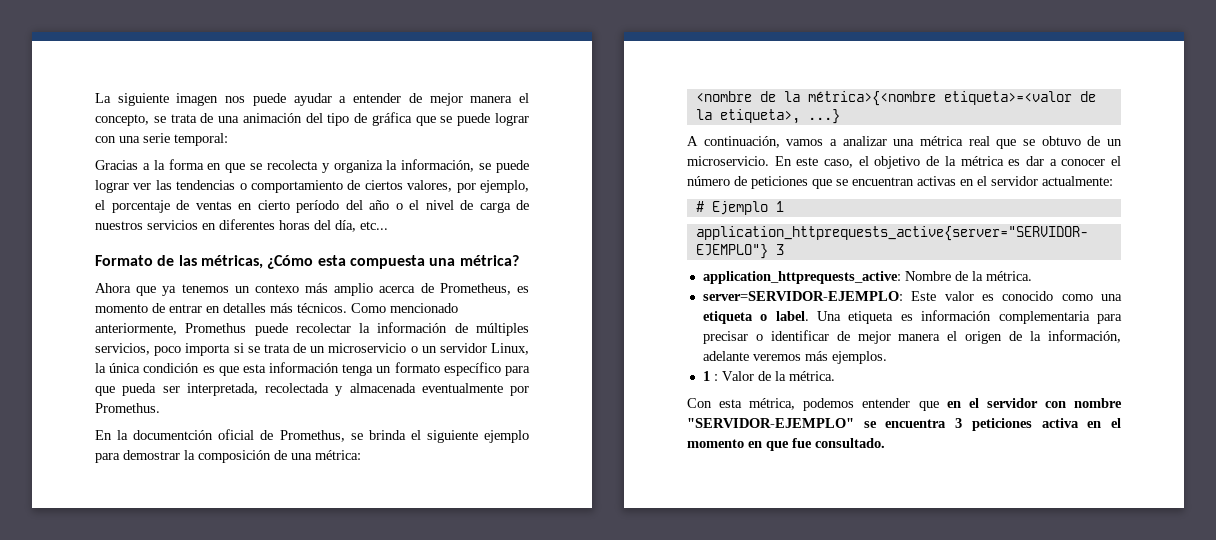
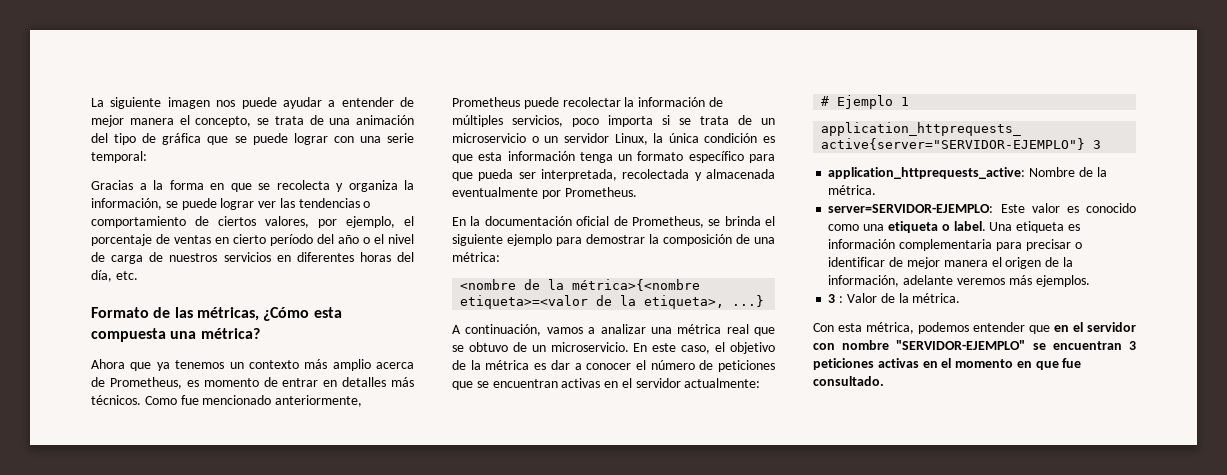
[360,221,388,230] etc... -> [115,271,138,280] etc.
[254,284,299,293] contexo -> [248,360,299,369] contexto
(386, 308) none -> [180,395,199,405] fue
[185,323,247,333] Promethus -> [452,97,520,107] Prometheus
[95,403,160,413] Promethus. -> [564,187,637,197] Prometheus.
[133,430,214,440] documentción -> [484,216,572,226] documentación
[279,430,345,442] Promethus, -> [631,216,704,228] Prometheus,
[702,371,710,381] 1 -> [828,294,836,303] 3
[885,419,947,428] encuentra -> [1052,341,1122,350] encuentran
[1041,418,1079,428] activa -> [877,358,919,368] activas

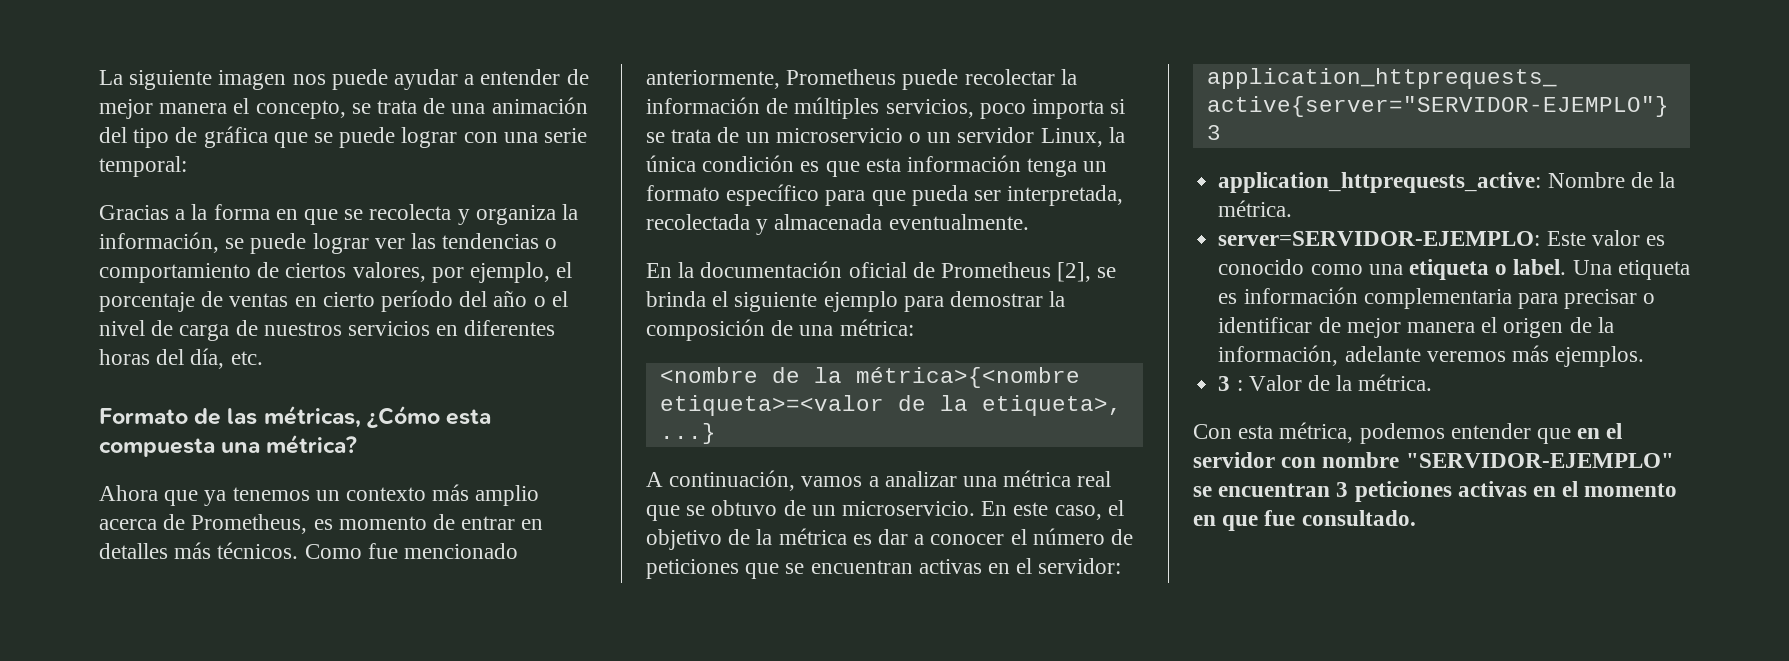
[452,187,637,199] eventualmente por Prometheus. -> [888,214,1029,230] eventualmente.
[631,216,704,228] Prometheus, -> [941,262,1092,282] Prometheus [2],
[635,378,761,388] [821,95,910,109] servidor actualmente: // # Ejemplo 1 -> [1038,558,1122,574] servidor:

